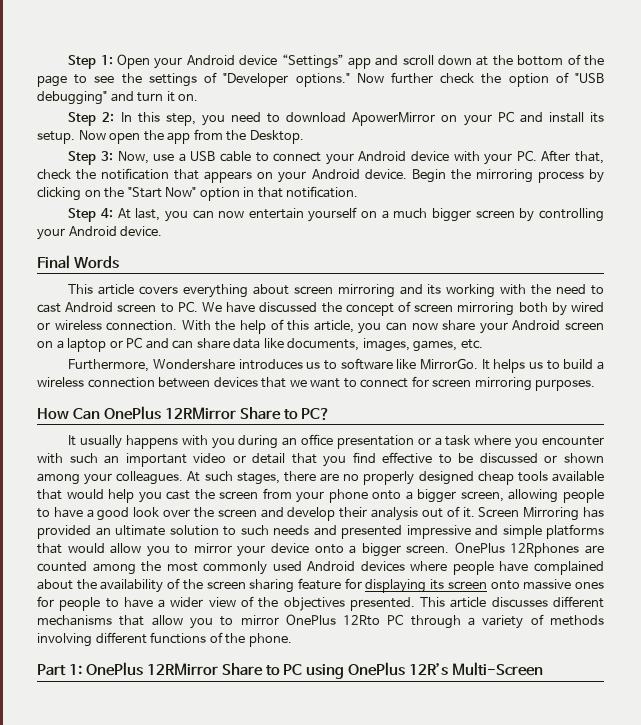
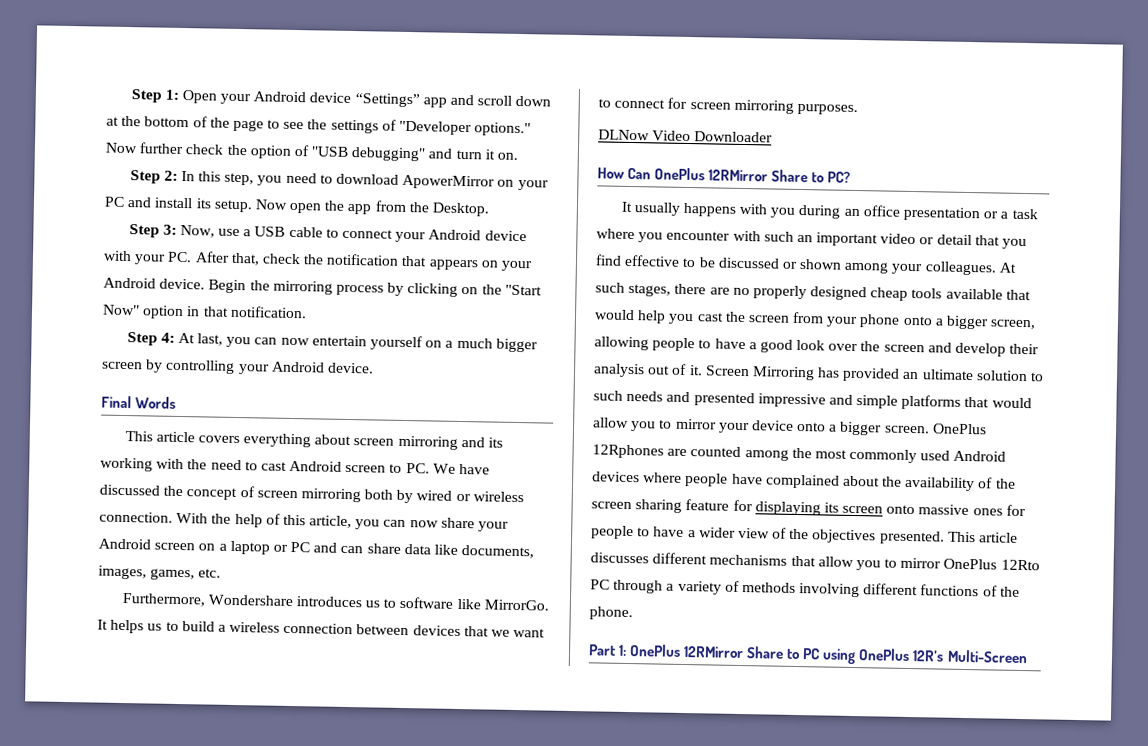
(596, 385) none -> [598,129,774,143] // DLNow Video Downloader

